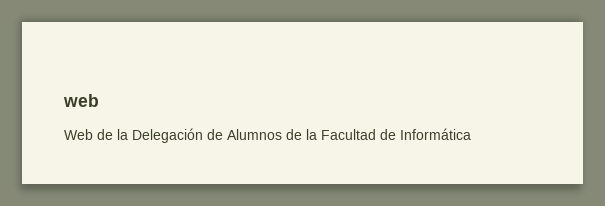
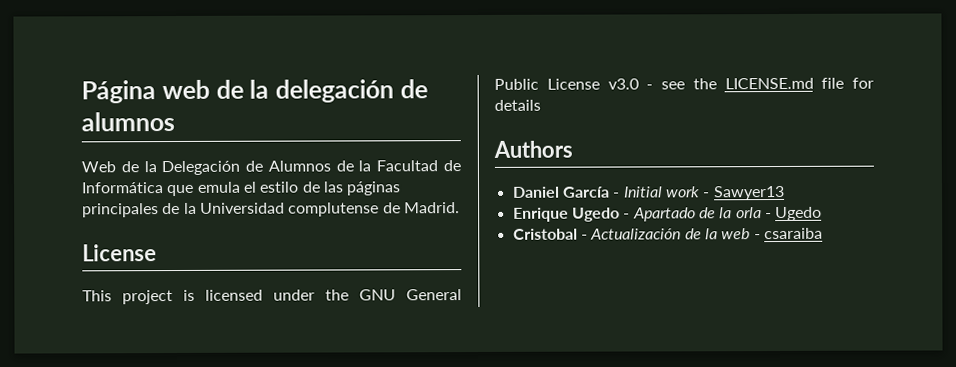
[63,94,99,107] web -> [81,79,428,104] [81,112,175,132] Página web de la delegación de alumnos
(471, 134) none -> [167,181,402,197] [82,202,460,218] [82,244,157,262] [82,289,462,305] [494,77,874,90] [494,99,541,111] [493,140,573,158] [512,185,785,201] [512,206,823,222] [512,227,823,240] que emula el estilo de las páginas principales de la Universidad complutense de Madrid. // License // This project is licensed under the GNU General Public License v3.0 - see the LICENSE.md file for details // Authors // Daniel García - Initial work - Sawyer13 // Enrique Ugedo - Apartado de la orla - Ugedo // Cristobal - Actualización de la web - csaraiba

